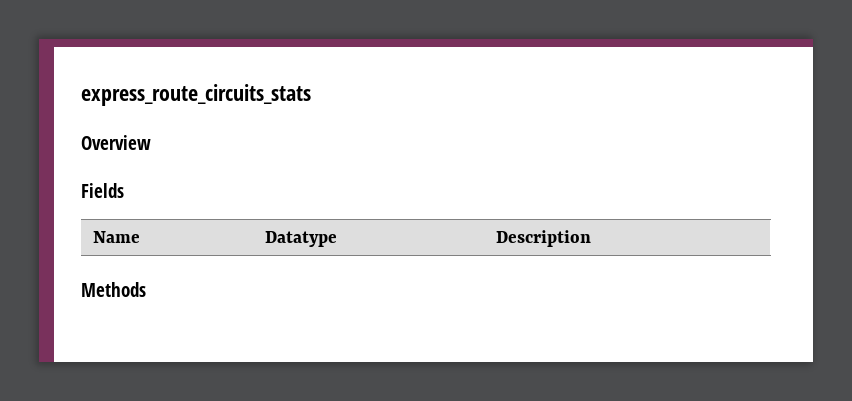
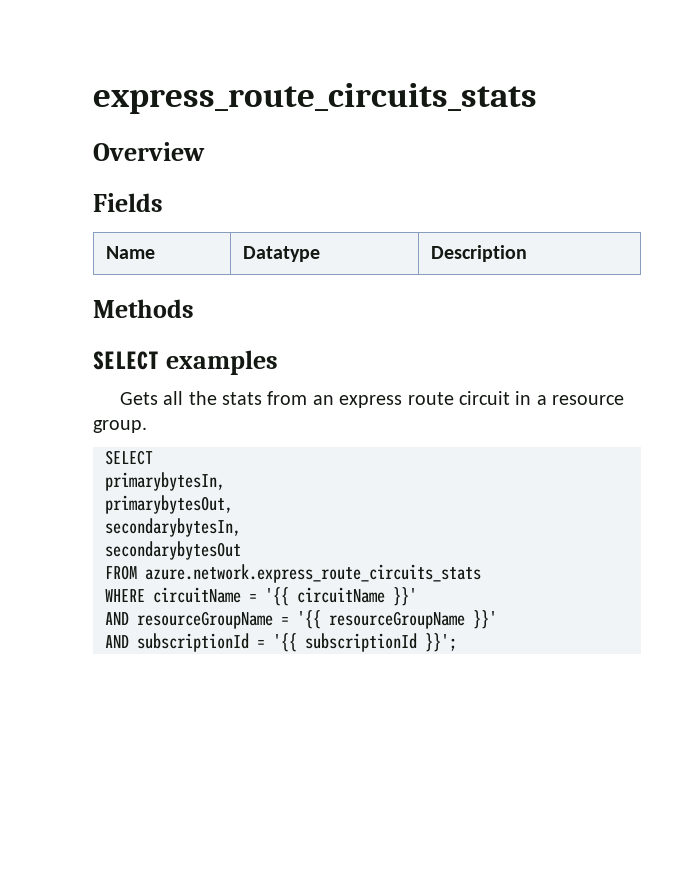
(146, 289) none -> [93,350,278,375] [119,391,625,408] [93,420,147,433] [105,450,153,465] [105,472,225,491] [105,495,233,514] [105,518,241,537] [105,541,241,560] [105,564,481,583] [105,587,417,606] [105,610,497,629] [105,633,457,652] // SELECT examples // Gets all the stats from an express route circuit in a resource group. // SELECT // primarybytesIn, // primarybytesOut, // secondarybytesIn, // secondarybytesOut // FROM azure.network.express_route_circuits_stats // WHERE circuitName = '{{ circuitName }}' // AND resourceGroupName = '{{ resourceGroupName }}' // AND subscriptionId = '{{ subscriptionId }}';

